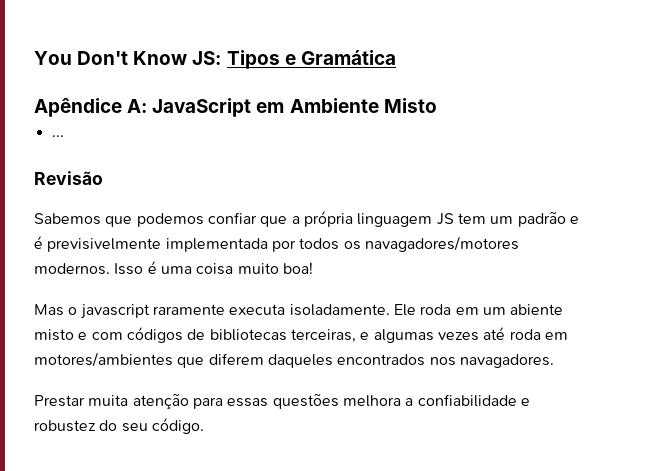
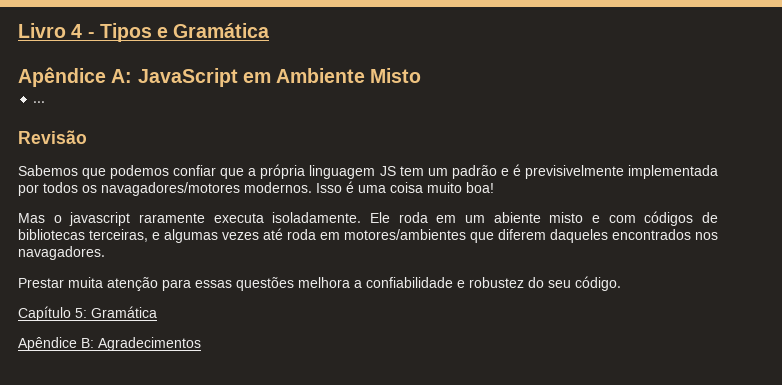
[34,51,222,65] You Don't Know JS: -> [18,23,95,38] Livro 4 -
(204, 426) none -> [18,306,157,321] [18,337,201,351] // Capítulo 5: Gramática // Apêndice B: Agradecimentos

